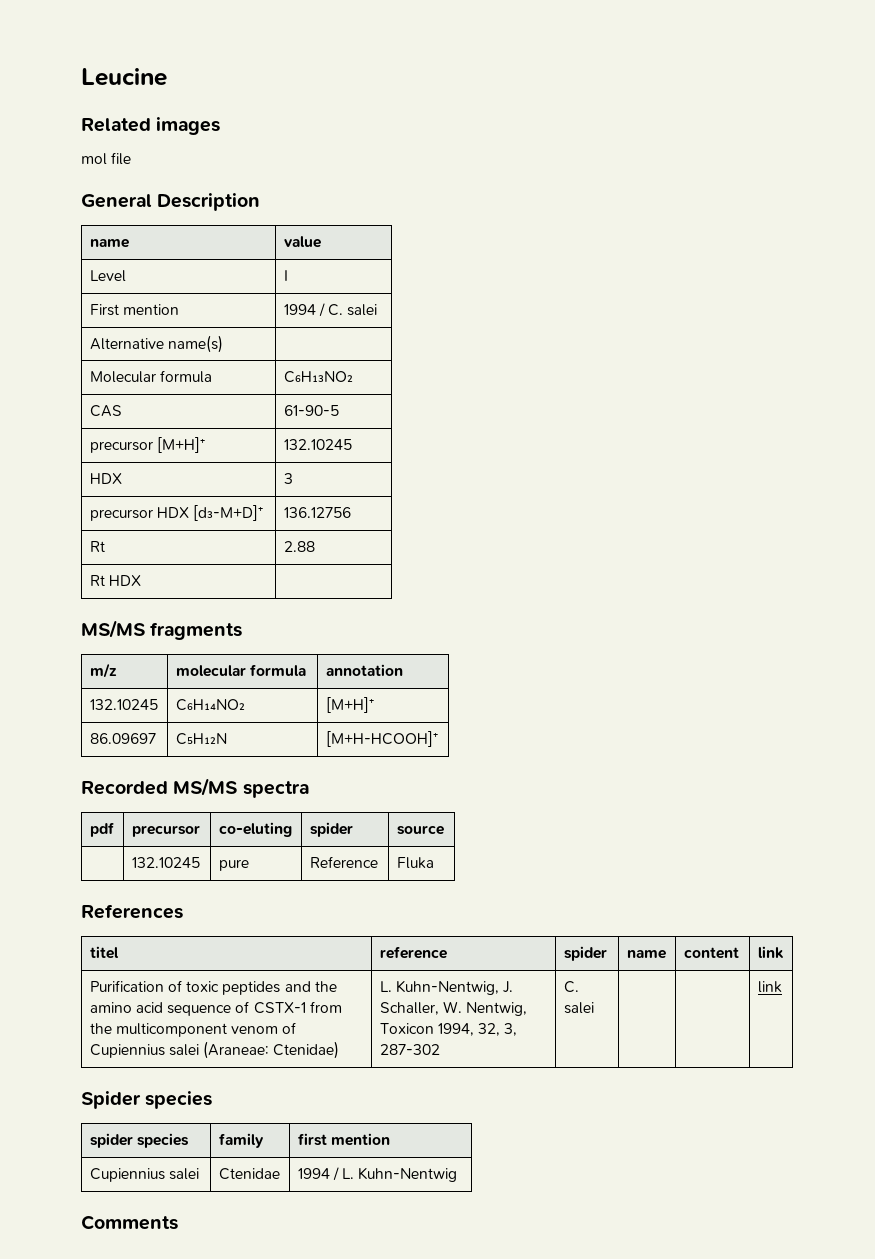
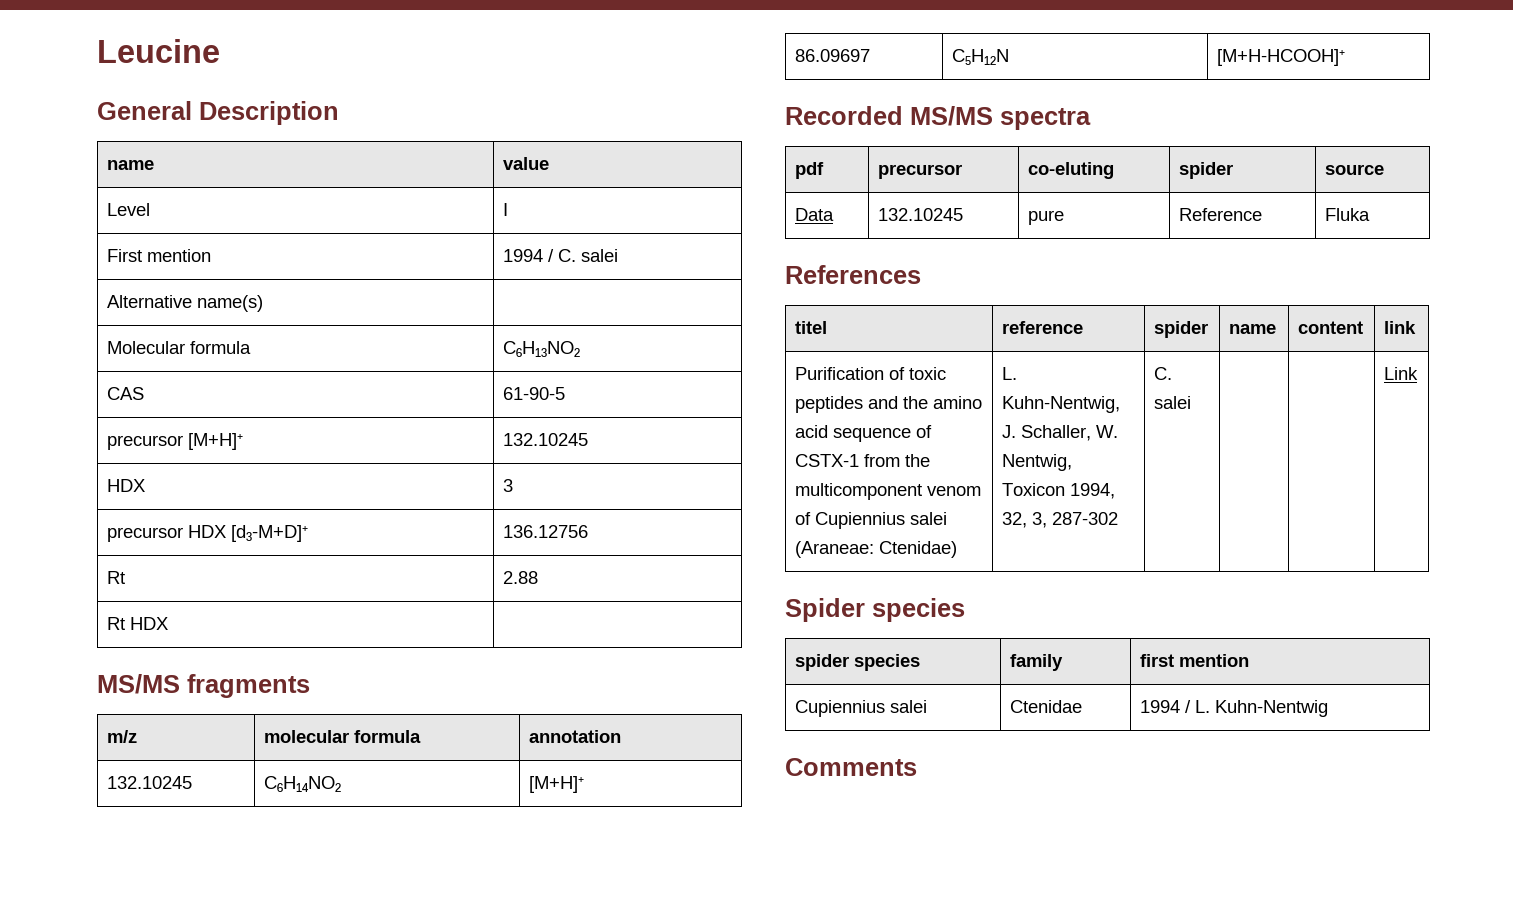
[81,117,221,135] [81,152,132,165] // Related images // mol file -> (220, 51) none
(444, 830) none -> [795,208,835,221] Data
[757,981,782,993] link -> [1384,367,1419,380] Link

